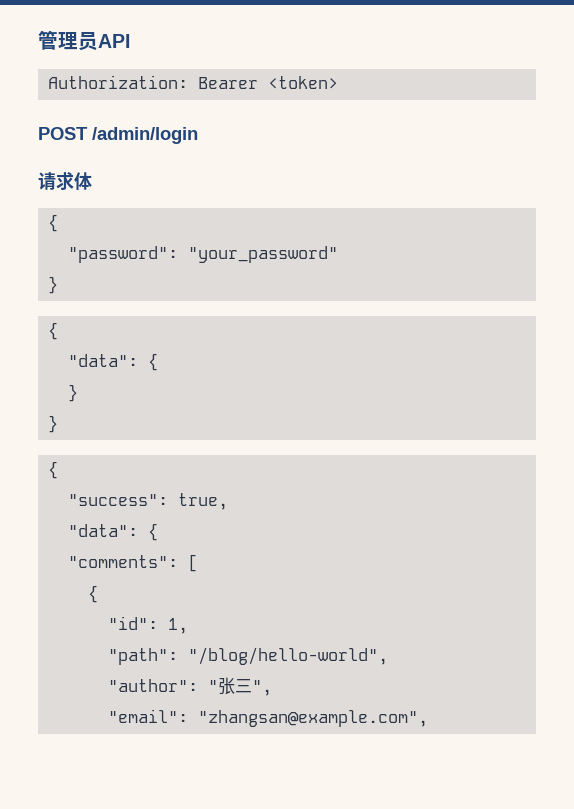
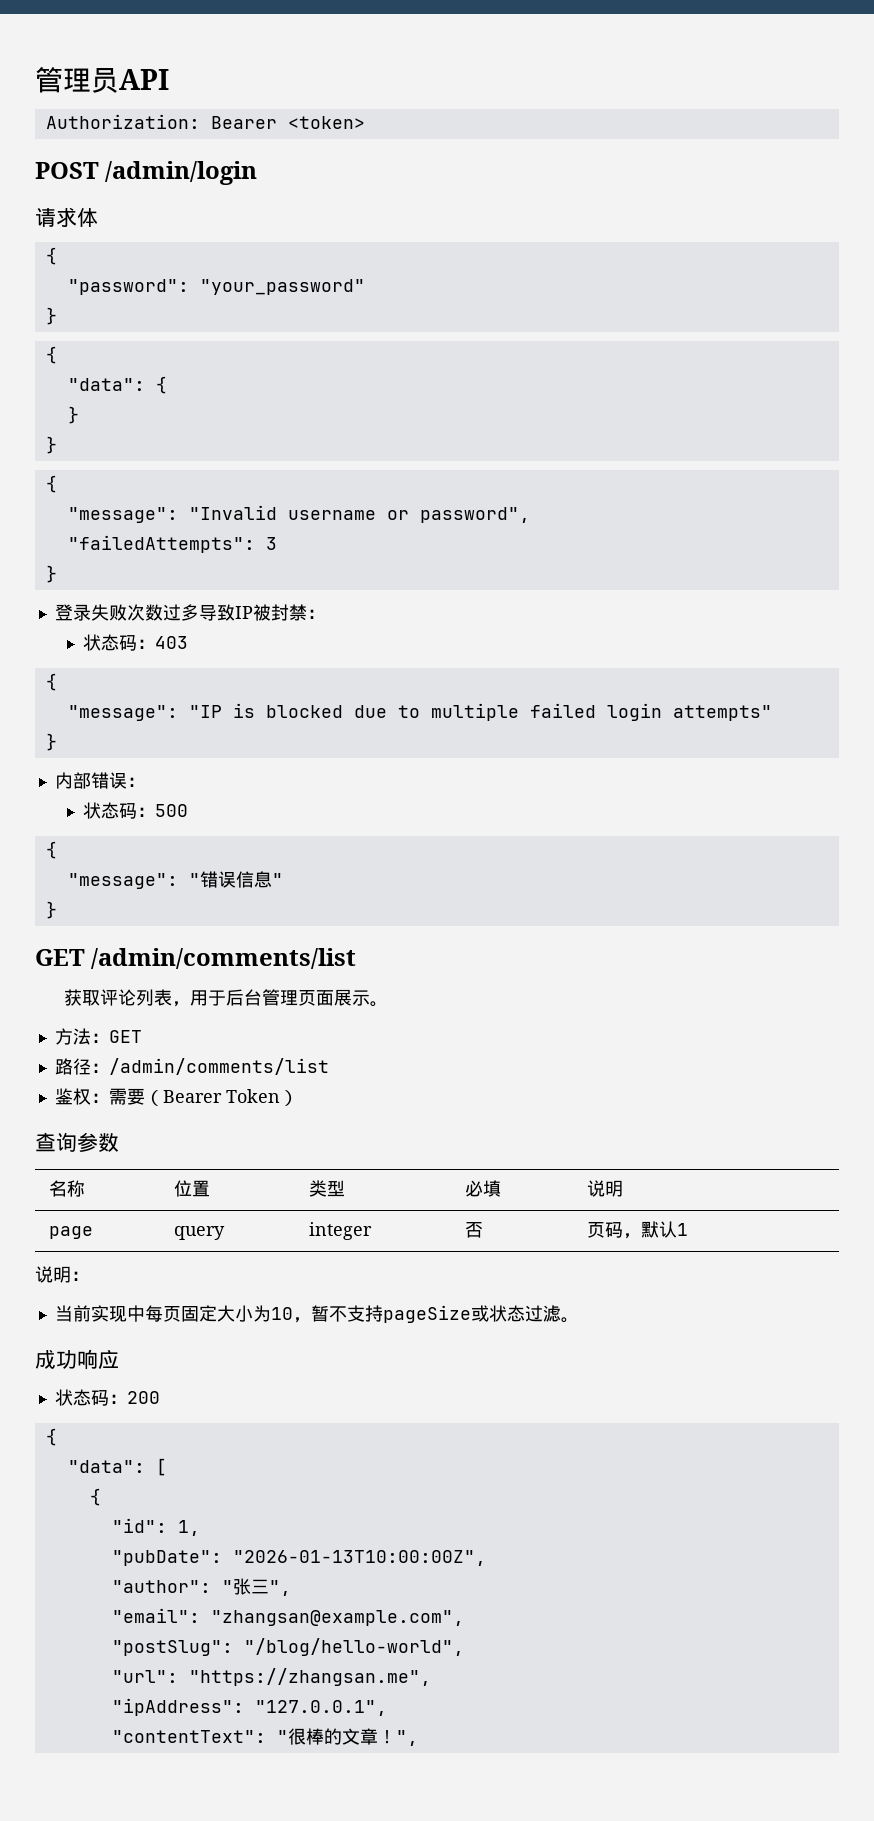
[68,493,229,510] [68,523,159,541] [68,555,179,568] "success": true, // "data": { // "comments": -> [67,505,530,523] [67,535,277,553] [45,565,57,583] [54,604,325,621] [82,634,188,651] [45,673,57,691] [67,703,772,721] [45,733,57,751] [54,772,145,789] [82,802,188,819] [45,841,57,859] [67,871,283,889] [45,901,57,919] [35,948,357,969] [63,989,388,1007] [54,1028,142,1045] [54,1058,329,1075] [54,1088,298,1106] [35,1132,119,1152] [49,1180,86,1197] [174,1180,211,1197] [309,1180,346,1197] [465,1180,502,1197] [587,1180,624,1197] [49,1226,94,1239] [174,1226,226,1240] [309,1222,373,1240] [465,1222,484,1238] [587,1221,689,1239] [35,1266,89,1283] [54,1305,579,1323] [35,1349,119,1369] [54,1389,160,1406] [45,1428,57,1446] [67,1460,145,1473] "message": "Invalid username or password", // "failedAttempts": 3 // } // 登录失败次数过多导致IP被封禁： // 状态码：403 // { // "message": "IP is blocked due to multiple failed login attempts" // } // 内部错误： // 状态码：500 // { // "message": "错误信息" // } // GET /admin/comments/list // 获取评论列表，用于后台管理页面展示。 // 方法：GET // 路径：/admin/comments/list // 鉴权：需要（Bearer Token） // 查询参数 // 名称 | 位置 | 类型 | 必填 | 说明 // page | query | integer | 否 | 页码，默认1 // 说明： // 当前实现中每页固定大小为10，暂不支持pageSize或状态过滤。 // 成功响应 // 状态码：200 // { // "data":
[108,647,389,665] "path": "/blog/hello-world", -> [111,1550,486,1566] "pubDate": "2026-01-13T10:00:00Z",
(429, 718) none -> [111,1638,464,1656] [111,1668,431,1686] [111,1698,387,1716] [111,1728,418,1746] // "postSlug": "/blog/hello-world", // "url": "https://zhangsan.me", // "ipAddress": "127.0.0.1", // "contentText": "很棒的文章！",

